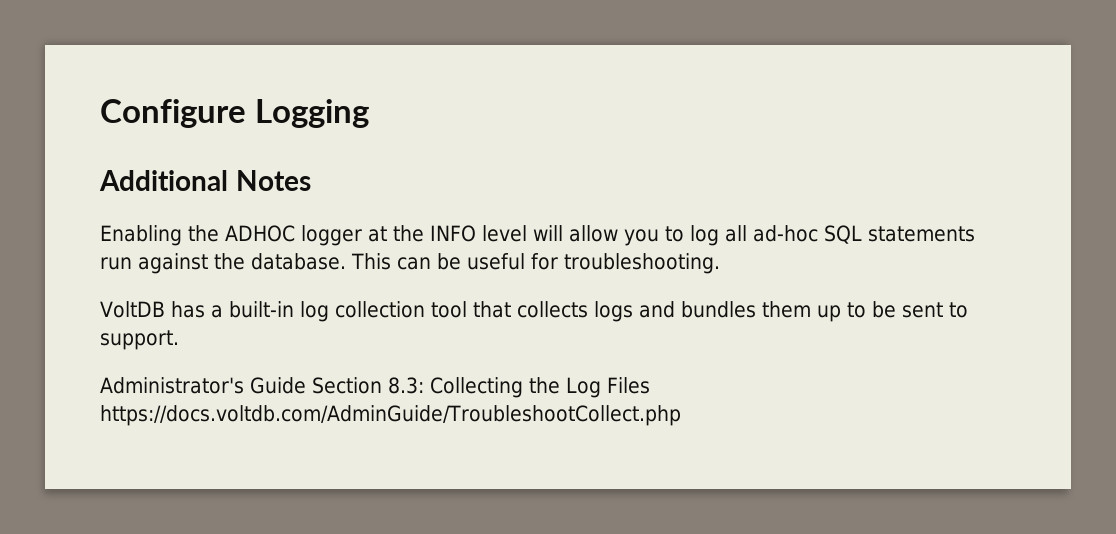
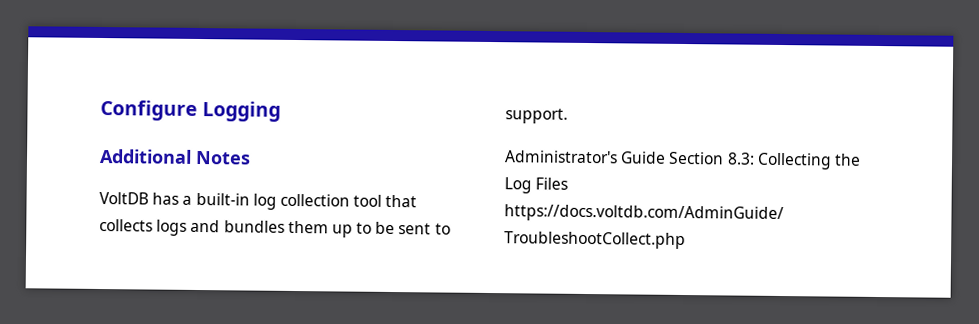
[100,225,975,246] [100,253,720,274] // Enabling the ADHOC logger at the INFO level will allow you to log all ad-hoc SQL statements run against the database. This can be useful for troubleshooting. -> (251, 157) none

